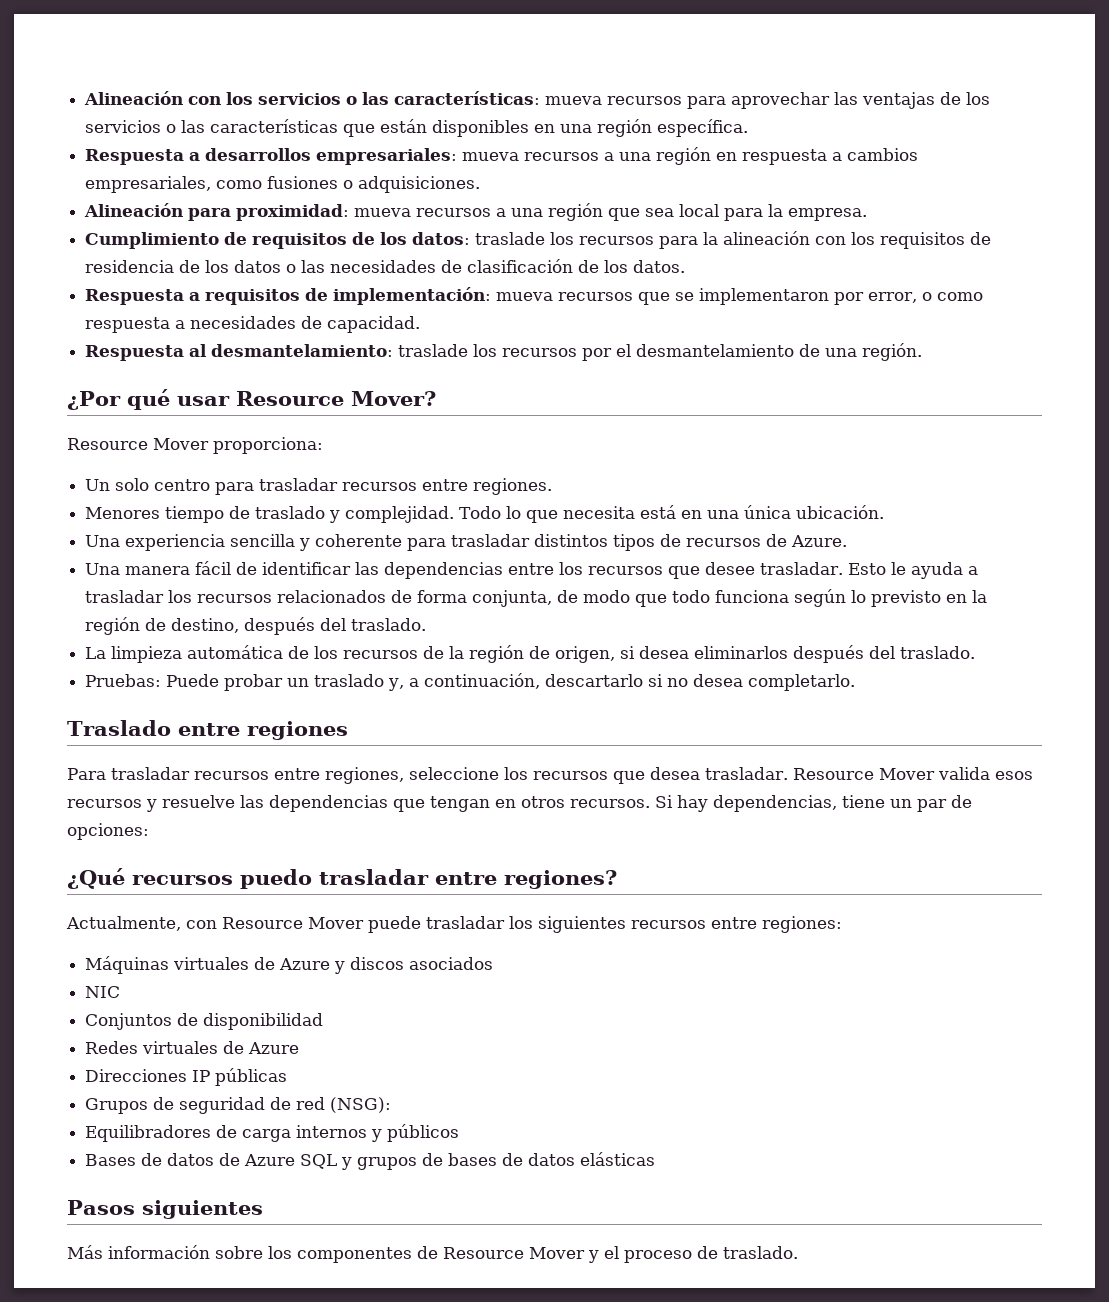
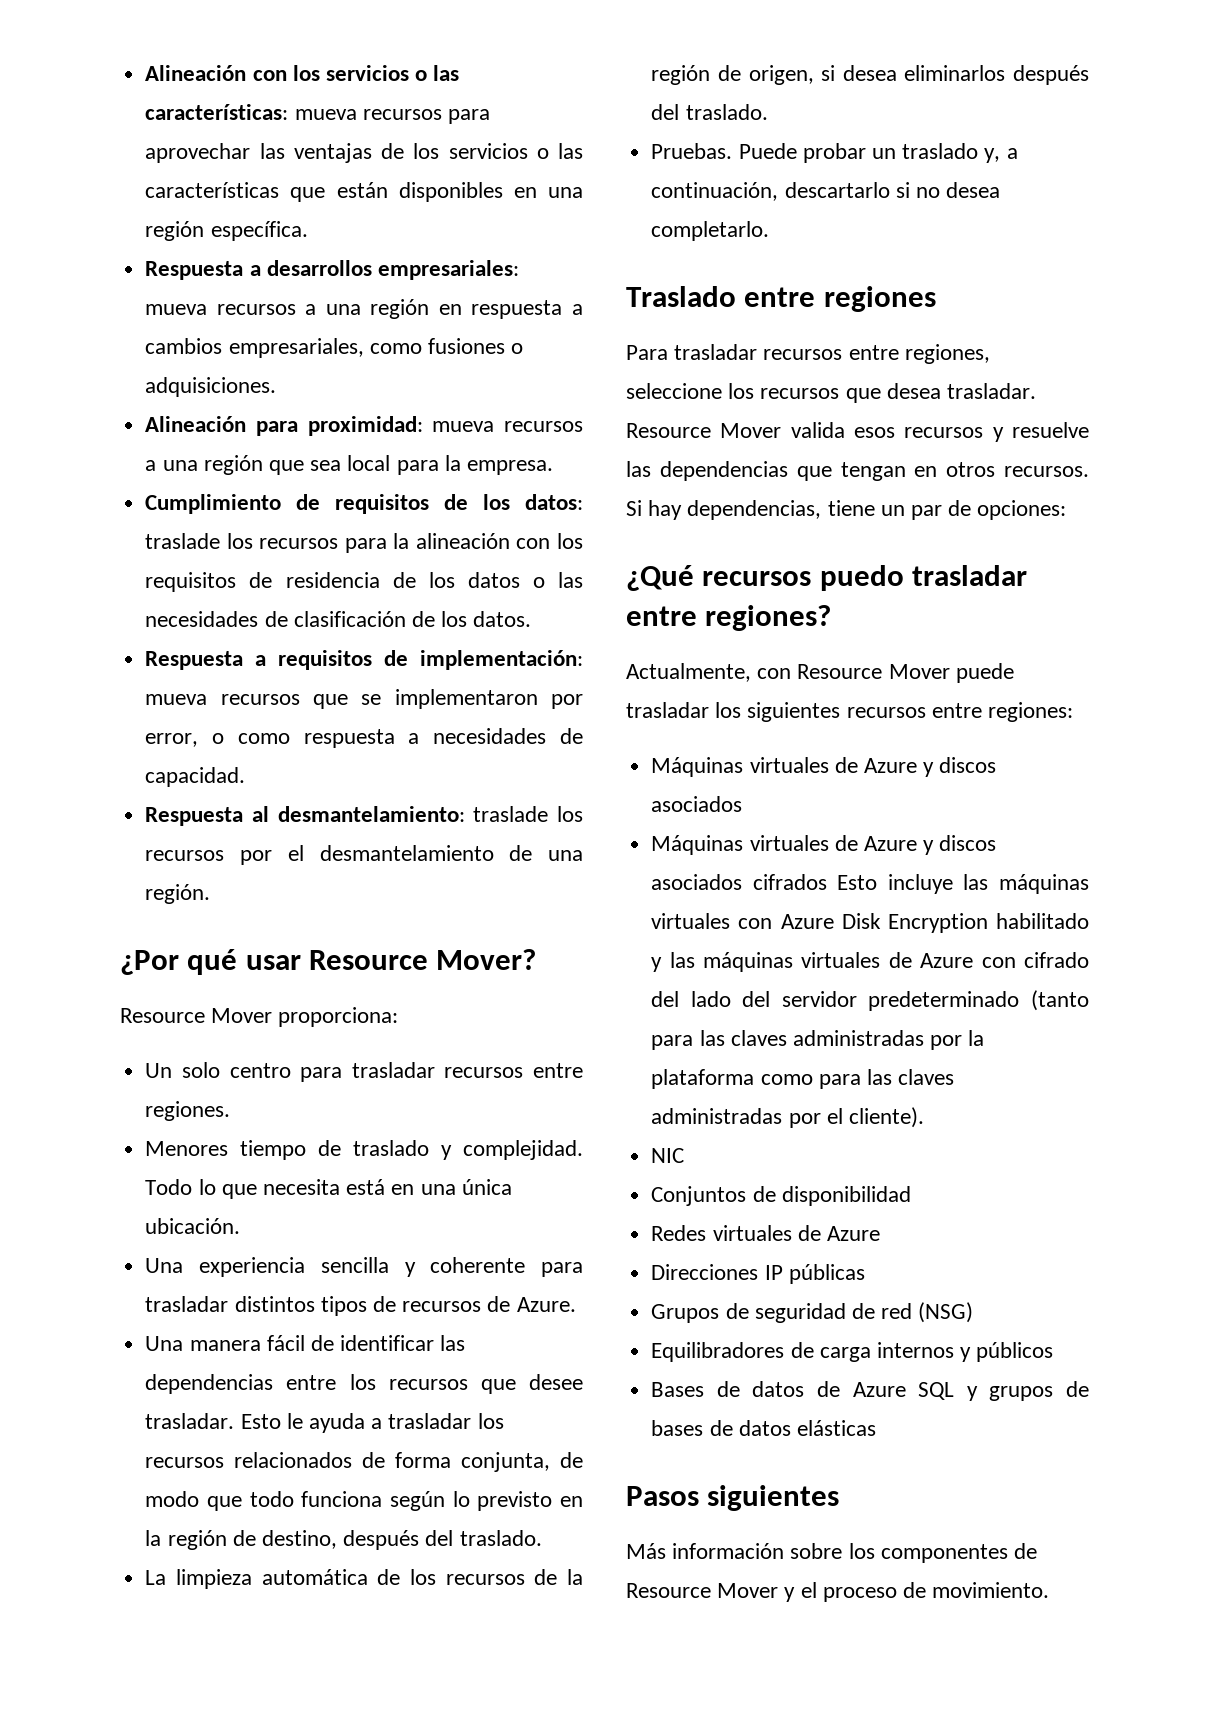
[85,674,162,687] Pruebas: -> [651,143,733,159] Pruebas.
(494, 963) none -> [651,835,997,855] [651,874,1089,894] [651,913,1089,933] [651,952,1089,972] [651,990,1089,1011] [651,1030,985,1050] [651,1069,955,1089] [651,1107,924,1128] // Máquinas virtuales de Azure y discos asociados cifrados Esto incluye las máquinas virtuales con Azure Disk Encryption habilitado y las máquinas virtuales de Azure con cifrado del lado del servidor predeterminado (tanto para las claves administradas por la plataforma como para las claves administradas por el cliente).
[330,1097,392,1113] (NSG): -> [918,1302,974,1323] (NSG)
[723,1246,798,1259] traslado. -> [932,1582,1050,1598] movimiento.

